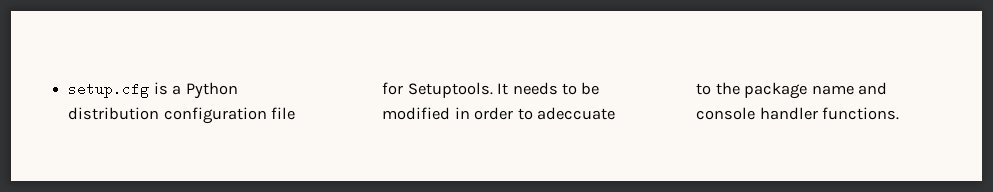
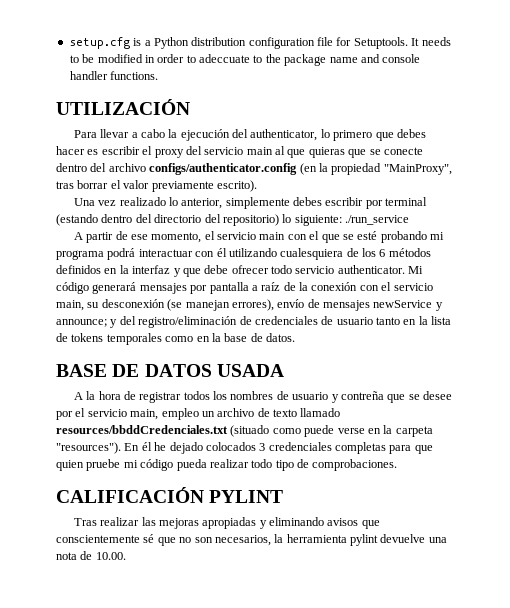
(900, 113) none -> [56,99,190,115] [73,129,426,141] [56,146,423,158] [56,163,452,175] [56,180,257,192] [73,197,428,209] [56,214,409,226] [73,231,445,243] [56,248,431,260] [56,265,424,277] [56,282,433,294] [56,299,443,311] [56,316,452,328] [56,333,295,345] [56,364,284,377] [73,391,453,403] [56,408,341,420] [56,425,433,437] [56,442,433,454] [56,459,398,471] [56,487,284,503] [73,517,380,529] [56,534,447,546] [56,551,126,560] // UTILIZACIÓN // Para llevar a cabo la ejecución del authenticator, lo primero que debes hacer es escribir el proxy del servicio main al que quieras que se conecte dentro del archivo configs/authenticator.config (en la propiedad "MainProxy", tras borrar el valor previamente escrito). // Una vez realizado lo anterior, simplemente debes escribir por terminal (estando dentro del directorio del repositorio) lo siguiente: ./run_service // A partir de ese momento, el servicio main con el que se esté probando mi programa podrá interactuar con él utilizando cualesquiera de los 6 métodos definidos en la interfaz y que debe ofrecer todo servicio authenticator. Mi código generará mensajes por pantalla a raíz de la conexión con el servicio main, su desconexión (se manejan errores), envío de mensajes newService y announce; y del registro/eliminación de credenciales de usuario tanto en la lista de tokens temporales como en la base de datos. // BASE DE DATOS USADA // A la hora de registrar todos los nombres de usuario y contreña que se desee por el servicio main, empleo un archivo de texto llamado resources/bbddCredenciales.txt (situado como puede verse en la carpeta "resources"). En él he dejado colocados 3 credenciales completas para que quien pruebe mi código pueda realizar todo tipo de comprobaciones. // CALIFICACIÓN PYLINT // Tras realizar las mejoras apropiadas y eliminando avisos que conscientemente sé que no son necesarios, la herramienta pylint devuelve una nota de 10.00.

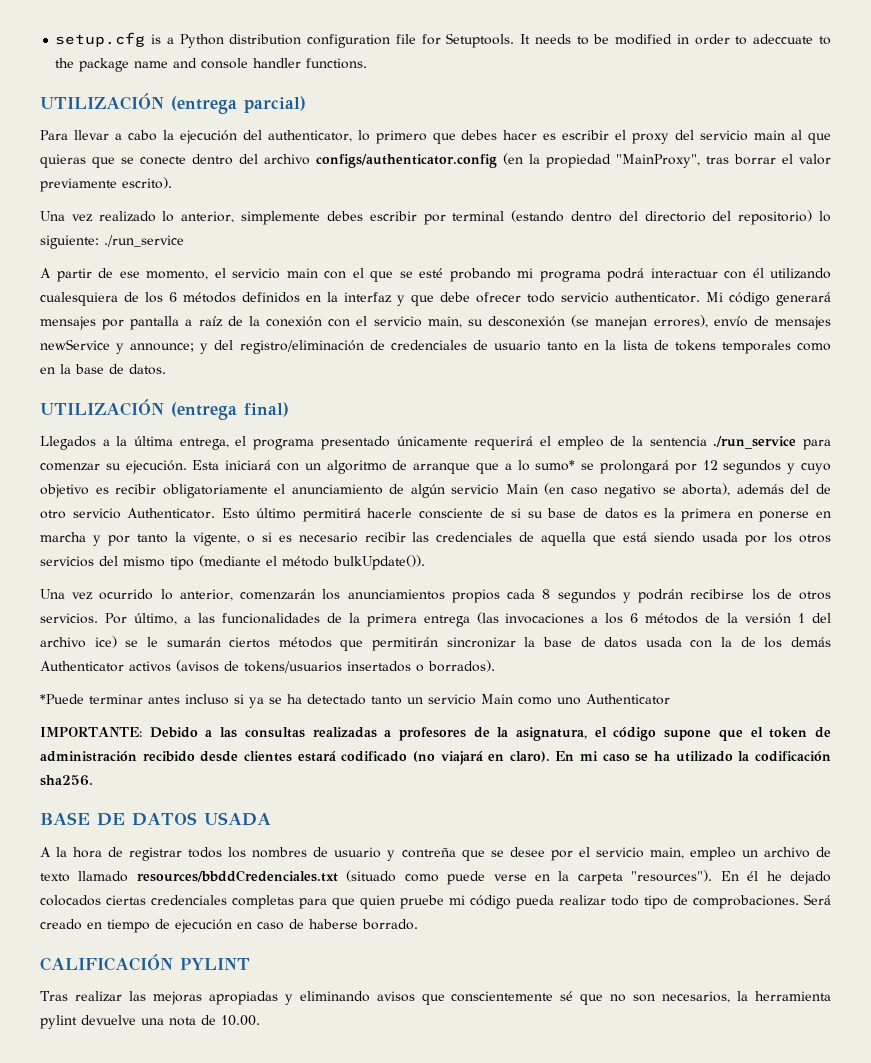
(190, 107) none -> [171,96,306,114] (entrega parcial)
(295, 337) none -> [40,399,289,420] [40,436,831,450] [40,460,831,474] [40,483,831,498] [40,508,831,522] [40,532,832,546] [40,555,425,570] [40,589,832,603] [40,612,832,627] [40,636,832,651] [40,660,495,673] [40,694,670,708] [40,727,832,741] [40,751,831,765] [40,775,93,786] // UTILIZACIÓN (entrega final) // Llegados a la última entrega, el programa presentado únicamente requerirá el empleo de la sentencia ./run_service para comenzar su ejecución. Esta iniciará con un algoritmo de arranque que a lo sumo* se prolongará por 12 segundos y cuyo objetivo es recibir obligatoriamente el anunciamiento de algún servicio Main (en caso negativo se aborta), además del de otro servicio Authenticator. Esto último permitirá hacerle consciente de si su base de datos es la primera en ponerse en marcha y por tanto la vigente, o si es necesario recibir las credenciales de aquella que está siendo usada por los otros servicios del mismo tipo (mediante el método bulkUpdate()). // Una vez ocurrido lo anterior, comenzarán los anunciamientos propios cada 8 segundos y podrán recibirse los de otros servicios. Por último, a las funcionalidades de la primera entrega (las invocaciones a los 6 métodos de la versión 1 del archivo ice) se le sumarán ciertos métodos que permitirán sincronizar la base de datos usada con la de los demás Authenticator activos (avisos de tokens/usuarios insertados o borrados). // *Puede terminar antes incluso si ya se ha detectado tanto un servicio Main como uno Authenticator // IMPORTANTE: Debido a las consultas realizadas a profesores de la asignatura, el código supone que el token de administración recibido desde clientes estará codificado (no viajará en claro). En mi caso se ha utilizado la codificación sha256.
[259,443,266,451] 3 -> [106,895,146,905] ciertas
(398, 465) none -> [804,894,831,905] [40,919,418,933] Será creado en tiempo de ejecución en caso de haberse borrado.

